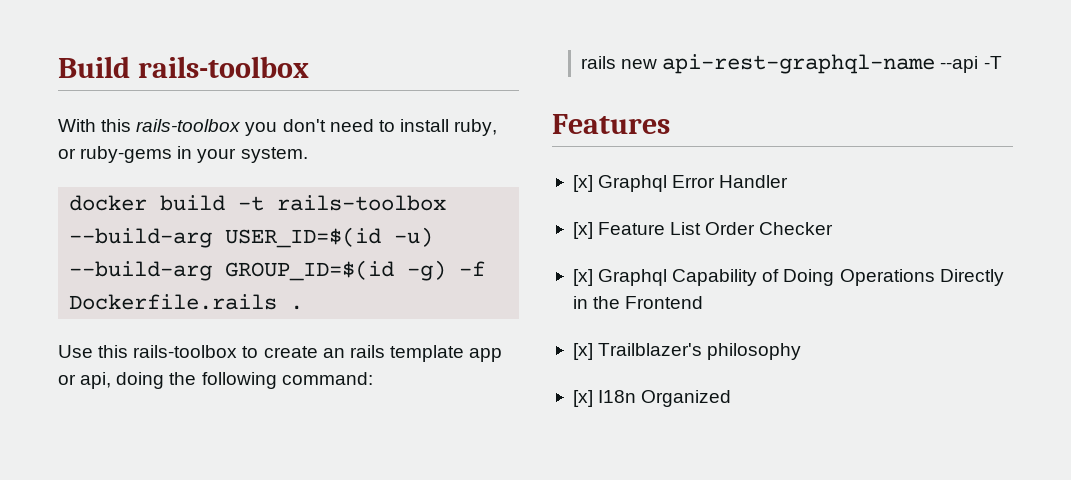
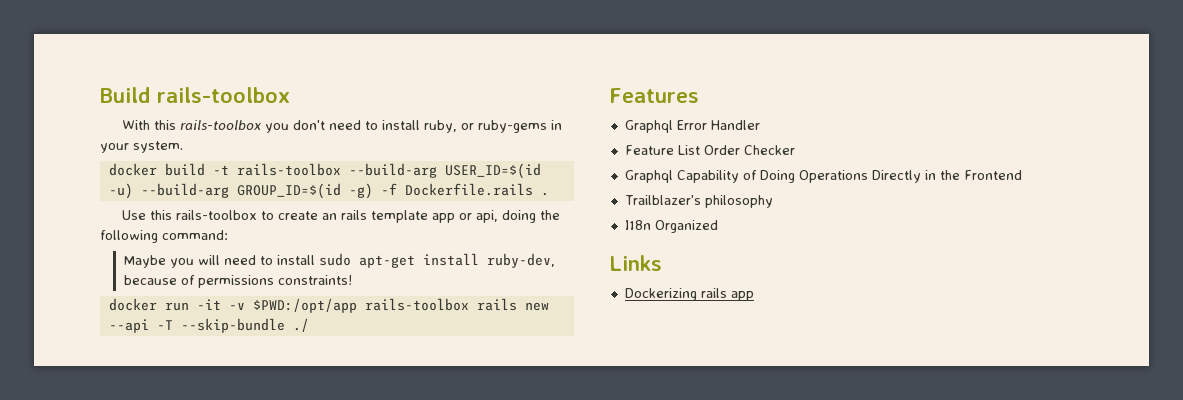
(373, 378) none -> [123,253,555,268] [123,275,352,288] [108,298,469,313] Maybe you will need to install sudo apt-get install ruby-dev, because of permissions constraints! // docker run -it -v $PWD:/opt/app rails-toolbox
[662,54,936,74] api-rest-graphql-name -> (549, 306) none
(1002, 62) none -> [180,318,309,333] --skip-bundle ./
[572,175,593,192] [x] -> (699, 95) none
[572,222,593,239] [x] -> (760, 125) none
[572,269,593,286] [x] -> (795, 150) none
[572,343,593,360] [x] -> (1022, 175) none
[572,390,593,407] [x] -> (773, 201) none
(732, 398) none -> [609,255,662,271] [624,288,754,301] // Links // Dockerizing rails app

